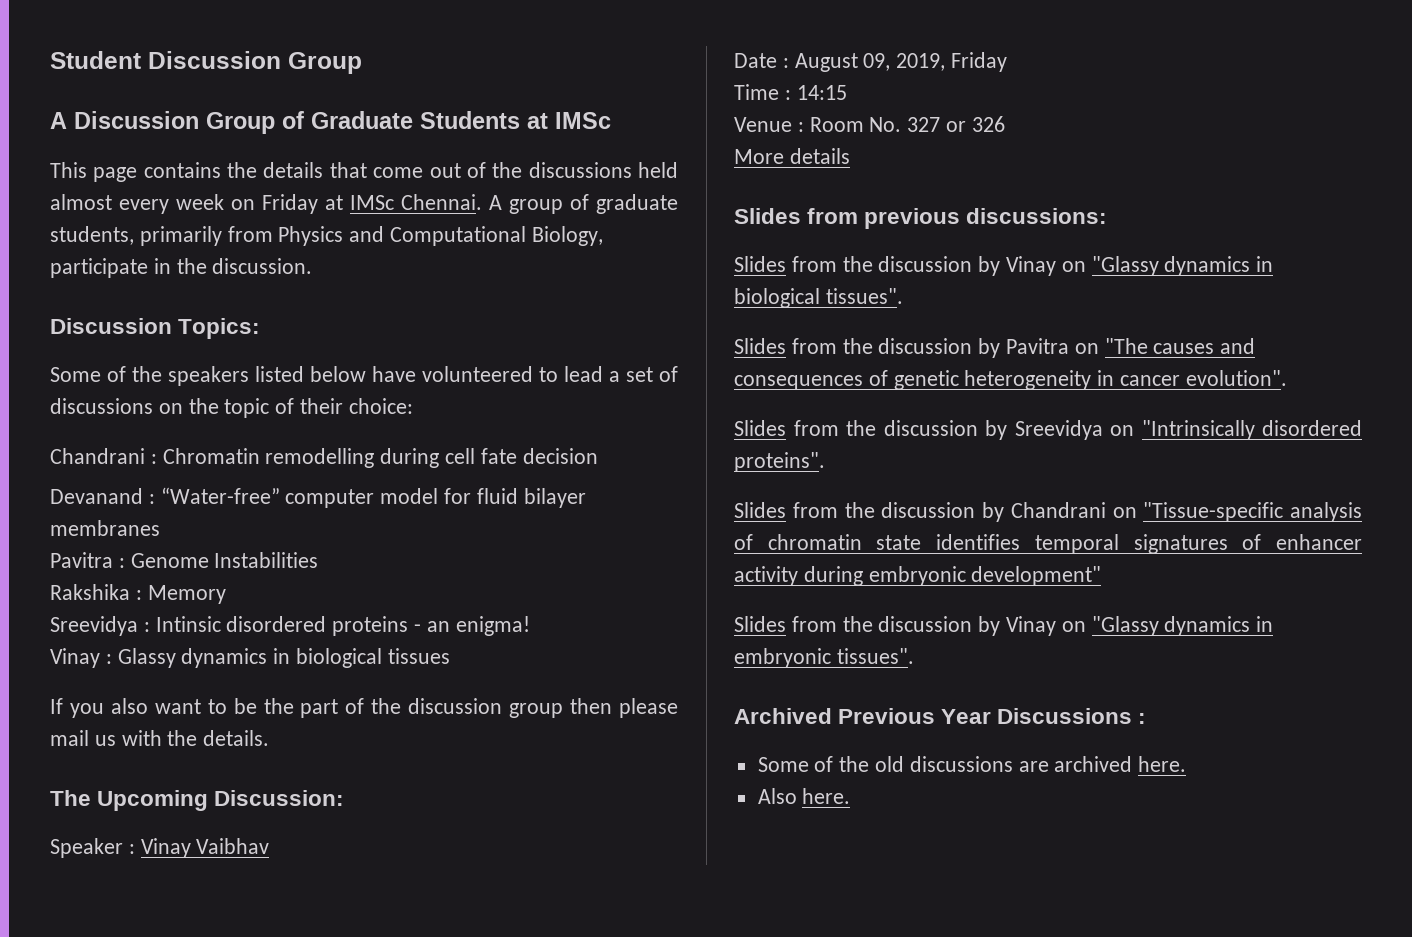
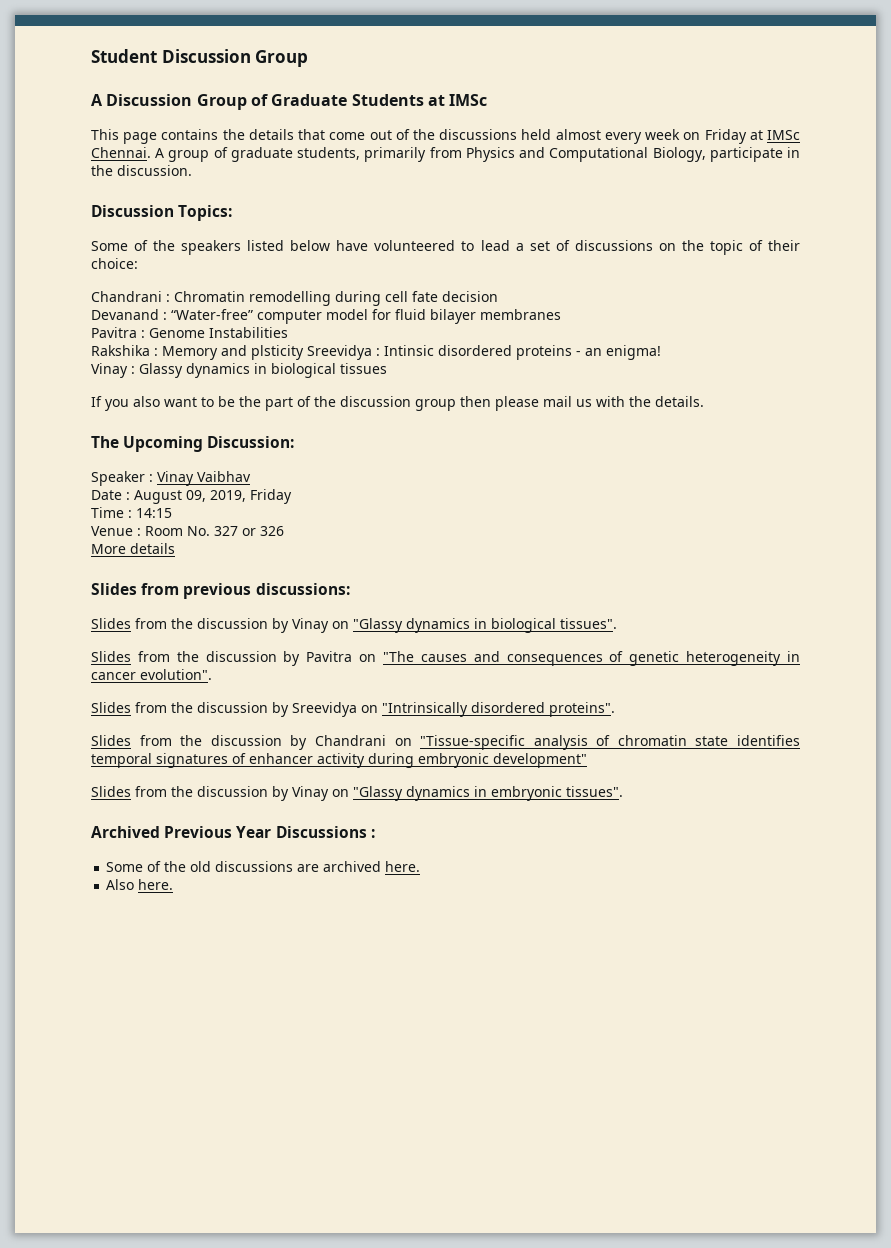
(226, 594) // -> [221,345,304,360] and plsticity

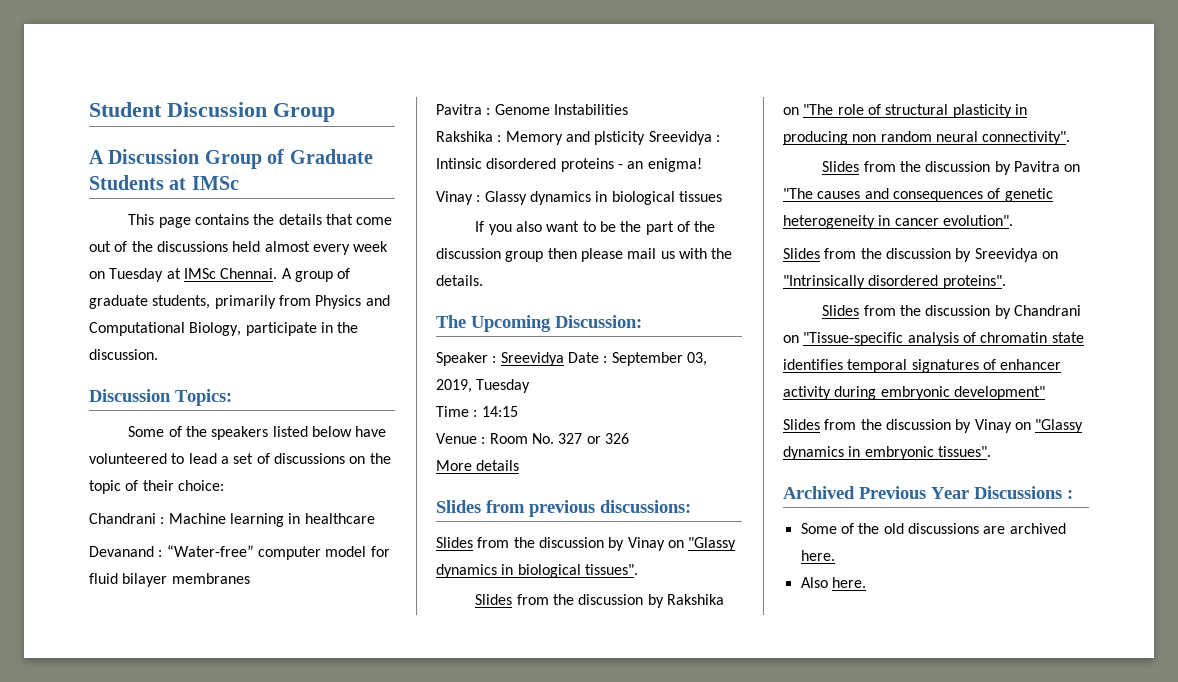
[704,129,747,144] Friday -> [109,268,164,282] Tuesday
[174,291,498,306] Chromatin remodelling during cell fate decision -> [168,513,375,527] Machine learning in healthcare
[157,471,251,486] [91,489,292,504] Vinay Vaibhav // Date : August 09, 2019, Friday -> [500,352,707,366] [436,379,531,393] Sreevidya Date : September 03, 2019, Tuesday
(617, 623) none -> [475,594,724,608] [783,104,1027,118] [783,131,1071,145] // Slides from the discussion by Rakshika on "The role of structural plasticity in producing non random neural connectivity".

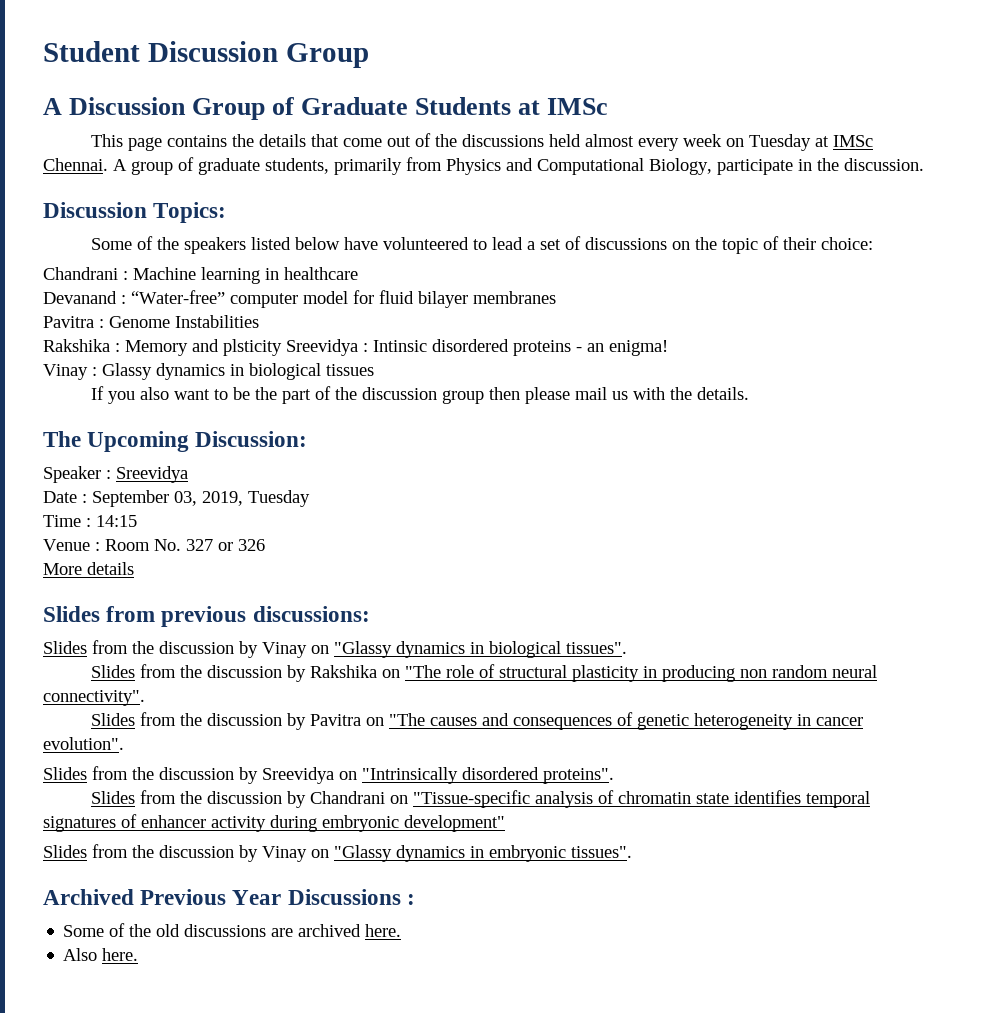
(564, 359) none -> (188, 474) //

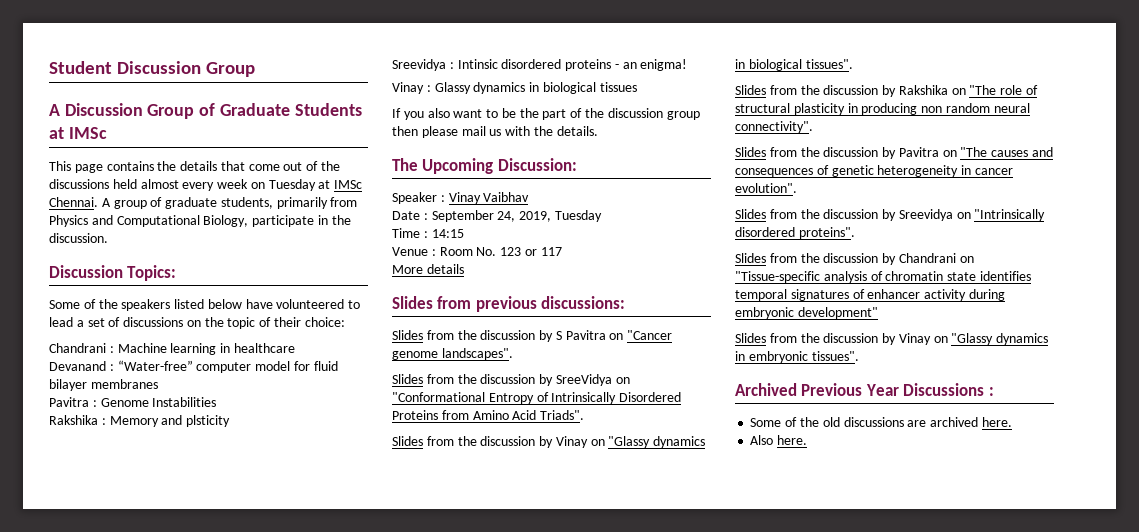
(282, 347) none -> (231, 421) //
[116,466,188,483] Sreevidya -> [448,192,530,204] Vinay Vaibhav
[174,491,197,506] 03, -> [497,211,516,222] 24,
[186,539,265,551] 327 or 326 -> [500,247,562,256] 123 or 117
(370, 614) none -> [392,330,673,342] [392,348,513,360] [392,374,630,386] [392,392,682,404] [392,410,585,420] // Slides from the discussion by S Pavitra on "Cancer genome landscapes". // Slides from the discussion by SreeVidya on "Conformational Entropy of Intrinsically Disordered Proteins from Amino Acid Triads".

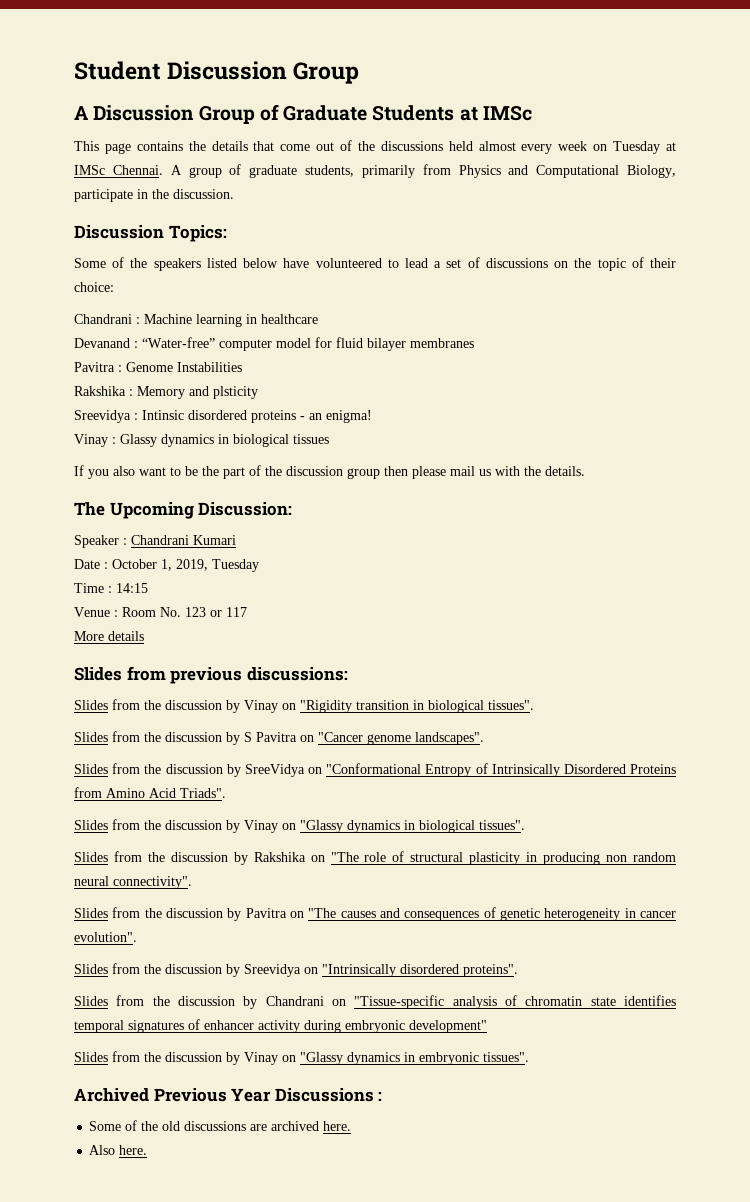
[448,192,530,204] Vinay Vaibhav -> [131,535,236,545] Chandrani Kumari
[431,210,516,222] September 24, -> [112,559,172,571] October 1,
(626, 302) none -> [74,699,534,713] // Slides from the discussion by Vinay on "Rigidity transition in biological tissues".

